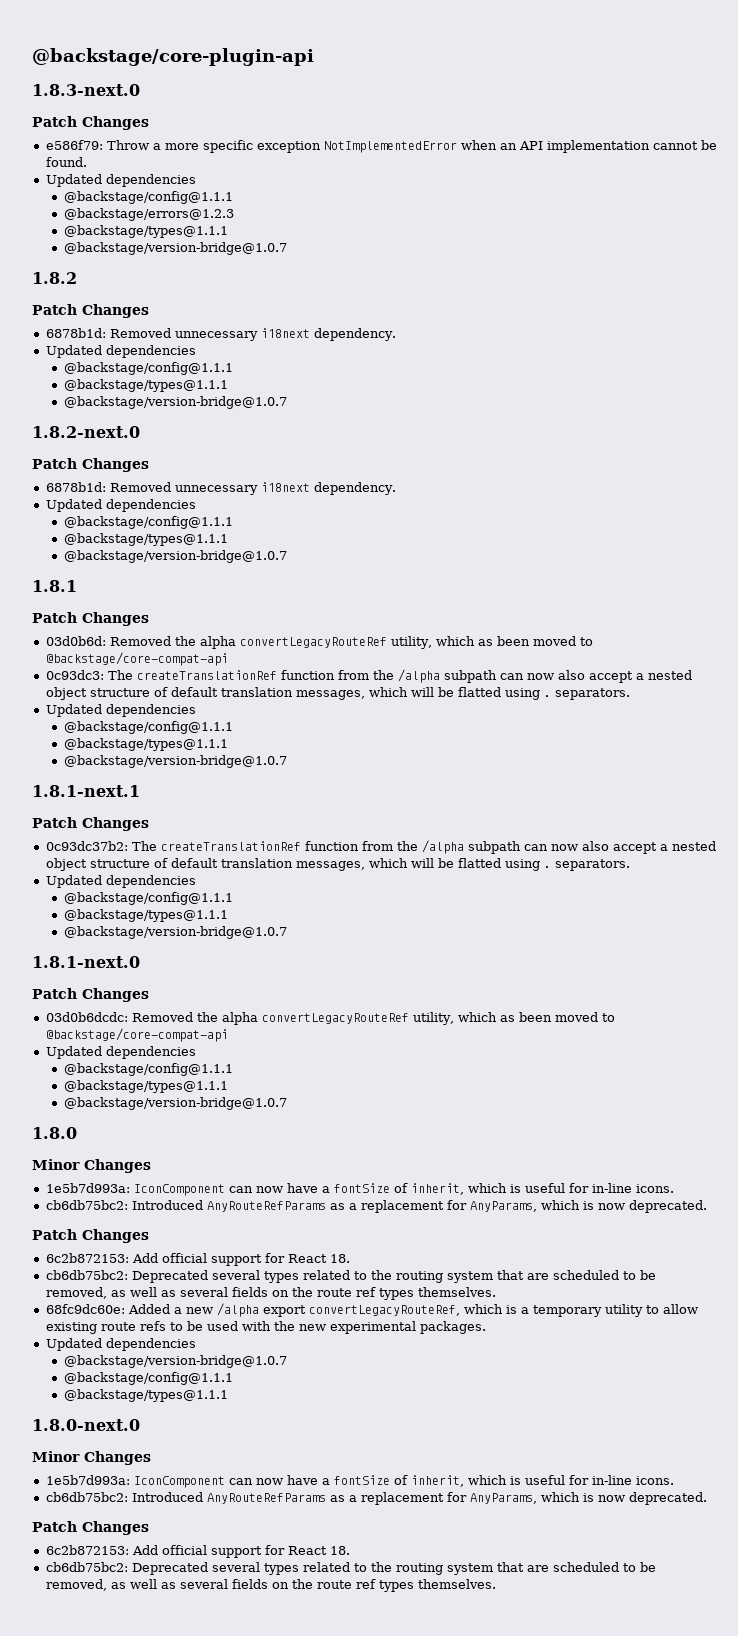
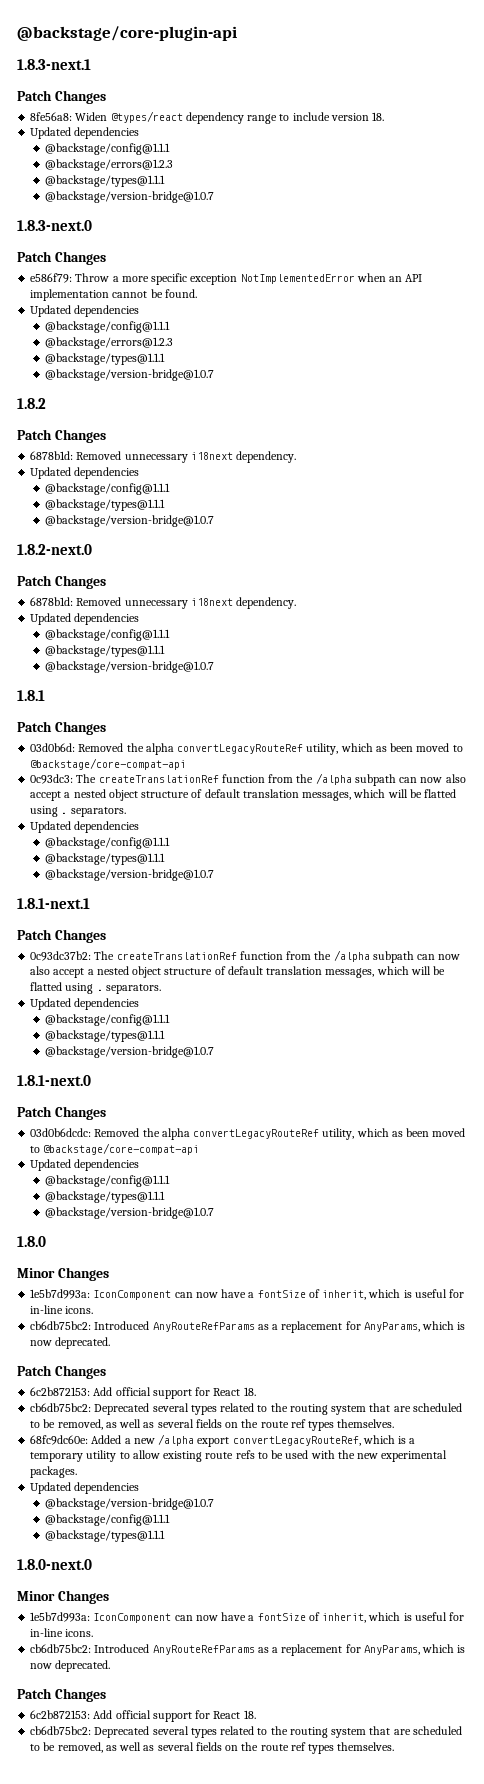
(314, 57) none -> [17,59,91,70] [17,90,106,104] [30,111,385,124] [30,127,140,139] [44,143,170,155] [44,159,173,171] [44,175,165,187] [44,191,214,203] // 1.8.3-next.1 // Patch Changes // 8fe56a8: Widen @types/react dependency range to include version 18. // Updated dependencies // @backstage/config@1.1.1 // @backstage/errors@1.2.3 // @backstage/types@1.1.1 // @backstage/version-bridge@1.0.7

